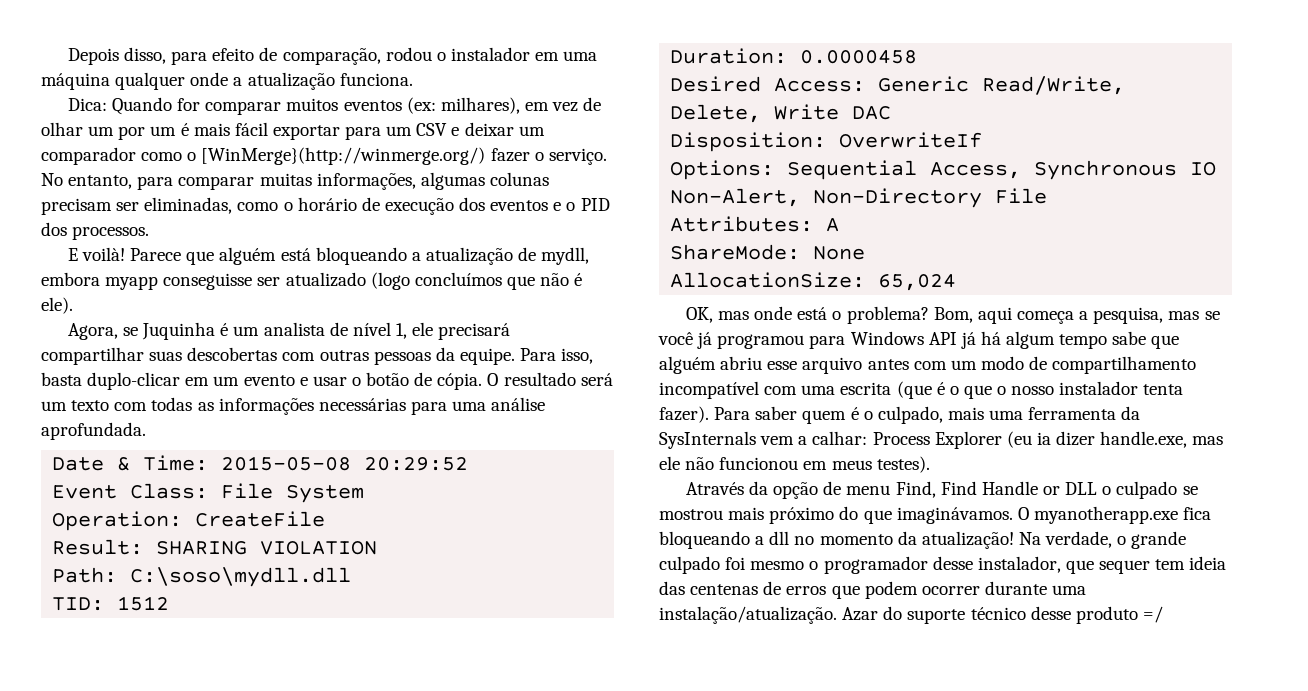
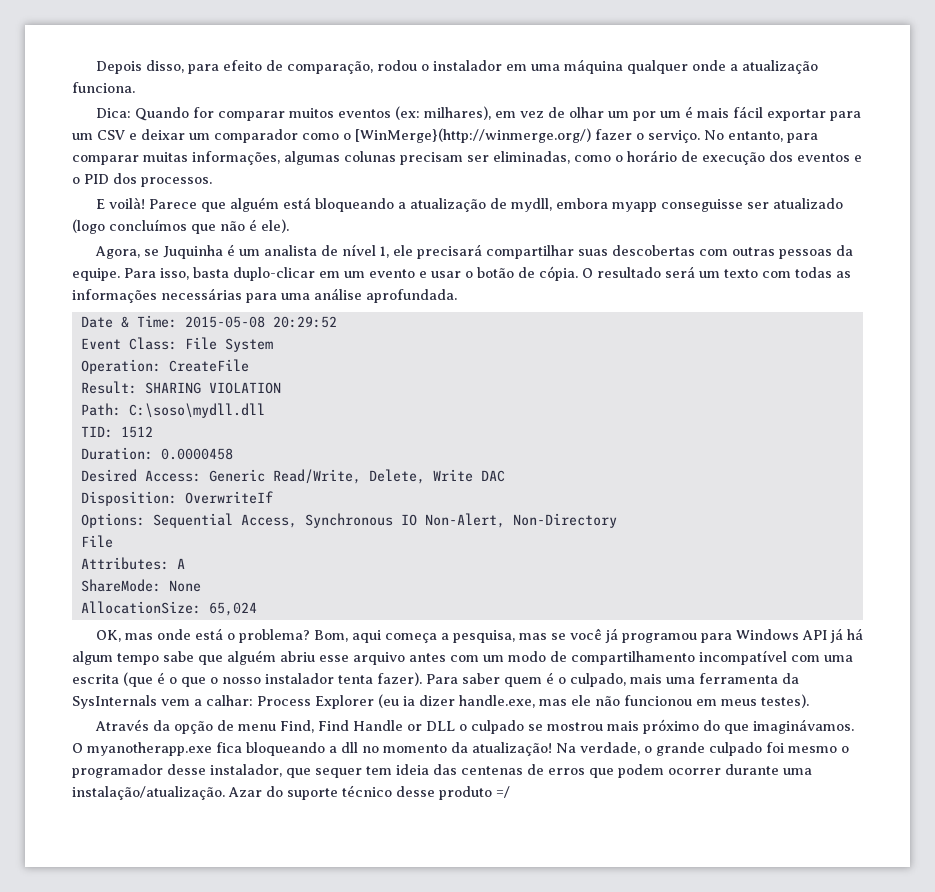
(983, 198) none -> (617, 520) //

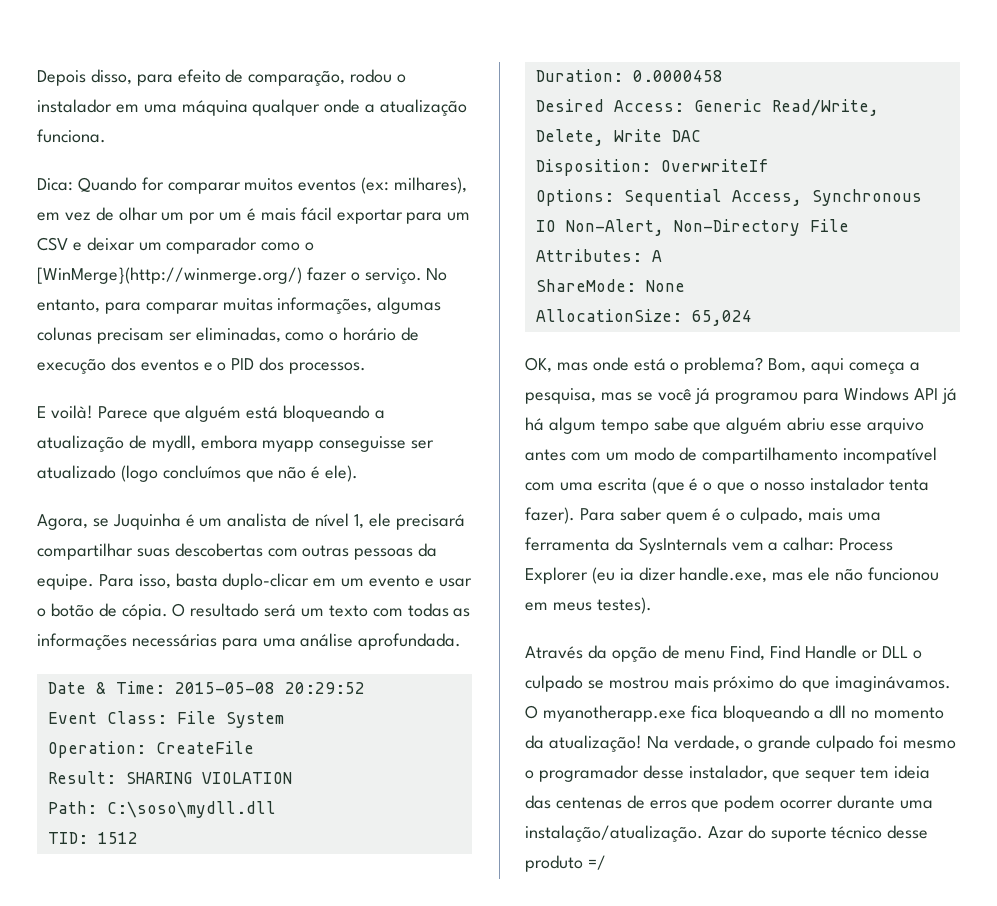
(617, 520) // -> (800, 227) none

